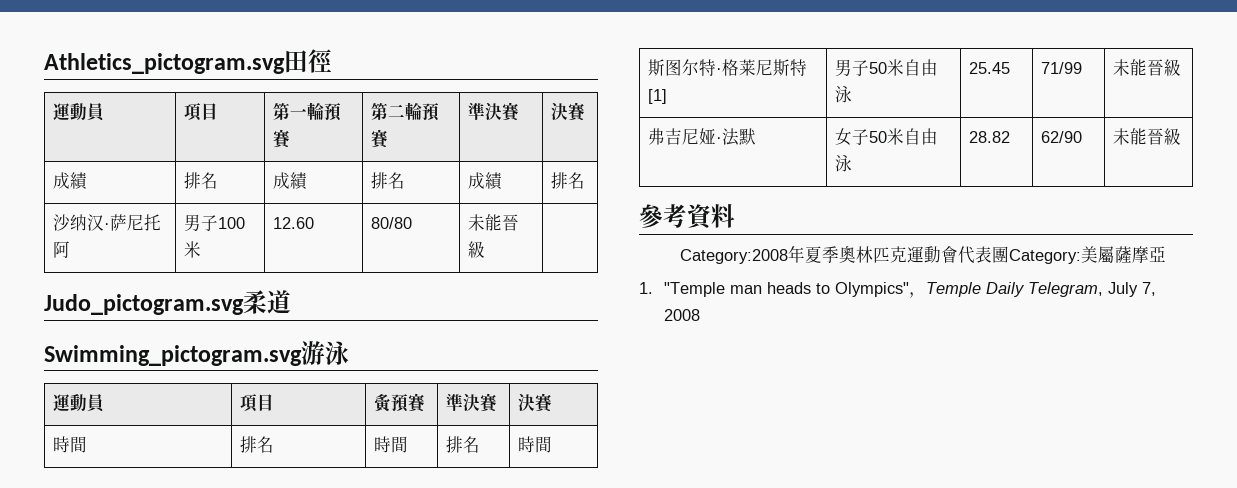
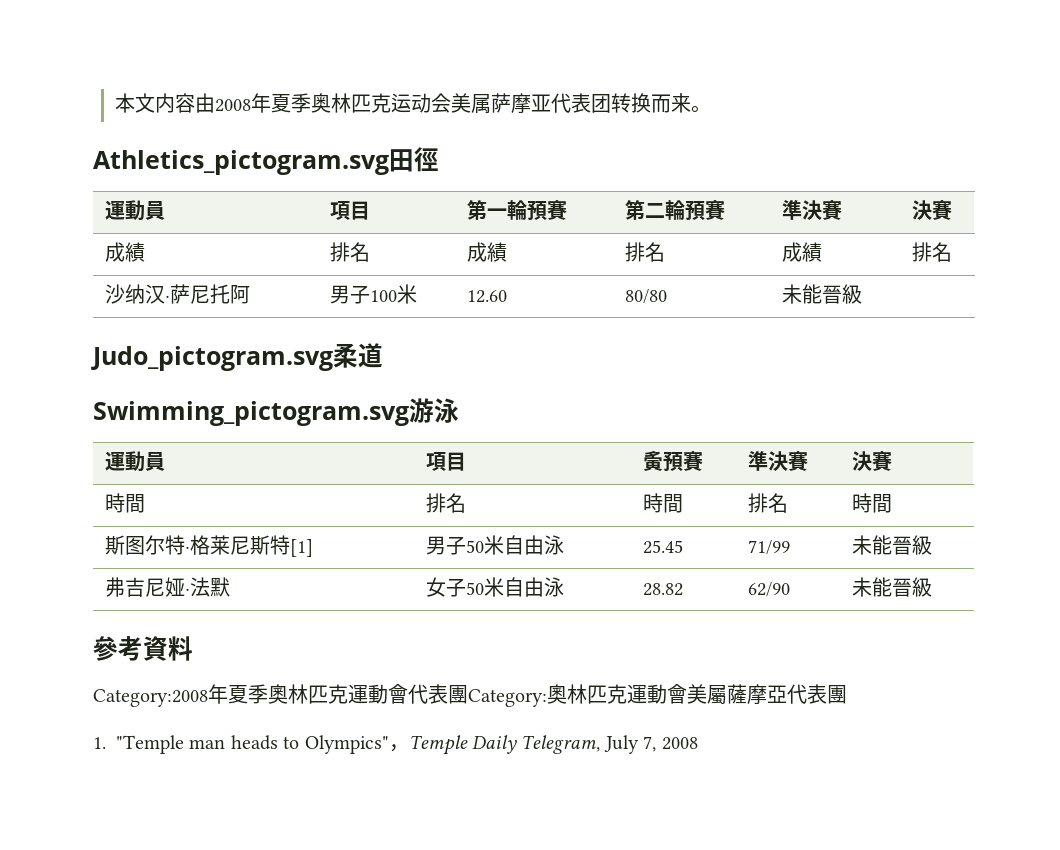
(44, 63) none -> [115,93,712,114] 本文内容由2008年夏季奥林匹克运动会美属萨摩亚代表团转换而来。 //
(1082, 256) none -> [547,684,687,704] 奧林匹克運動會
(1167, 254) none -> [787,684,847,704] 代表團

